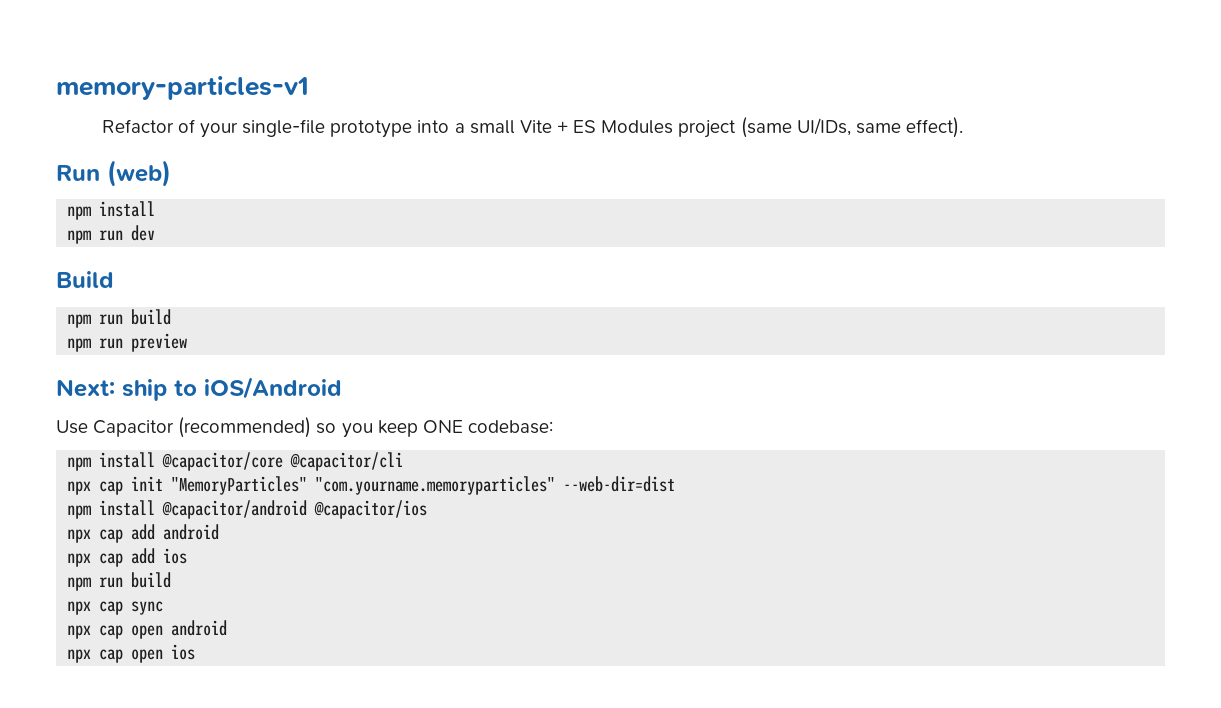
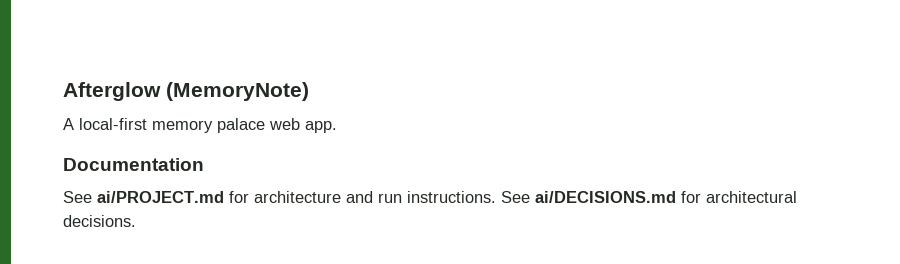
[56,76,309,100] [101,117,963,138] [56,160,171,187] [67,201,156,220] [67,225,156,244] [56,271,114,288] [67,309,172,328] [67,333,188,352] [56,377,342,401] [56,417,553,438] [67,452,404,471] [67,476,676,495] [67,500,428,519] [67,524,220,543] [67,548,188,567] [67,572,172,591] [67,601,164,615] [67,620,228,639] [67,644,196,663] memory-particles-v1 // Refactor of your single-file prototype into a small Vite + ES Modules project (same UI/IDs, same effect). // Run (web) // npm install // npm run dev // Build // npm run build // npm run preview // Next: ship to iOS/Android // Use Capacitor (recommended) so you keep ONE codebase: // npm install @capacitor/core @capacitor/cli // npx cap init "MemoryParticles" "com.yourname.memoryparticles" --web-dir=dist // npm install @capacitor/android @capacitor/ios // npx cap add android // npx cap add ios // npm run build // npx cap sync // npx cap open android // npx cap open ios -> [63,82,309,101] [63,118,337,133] [63,158,204,171] [63,191,797,203] [63,215,136,227] Afterglow (MemoryNote) // A local-first memory palace web app. // Documentation // See ai/PROJECT.md for architecture and run instructions. See ai/DECISIONS.md for architectural decisions.

